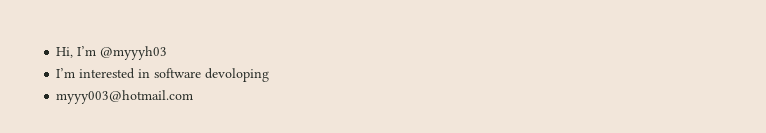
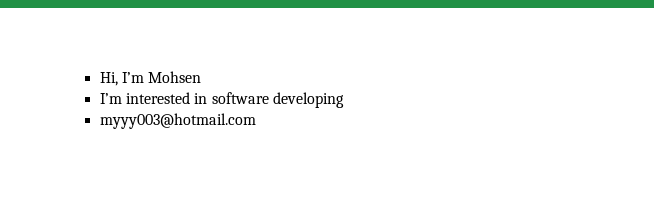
[100,46,168,60] @myyyh03 -> [148,71,202,83] Mohsen
[205,68,270,82] devoloping -> [272,92,344,108] developing

